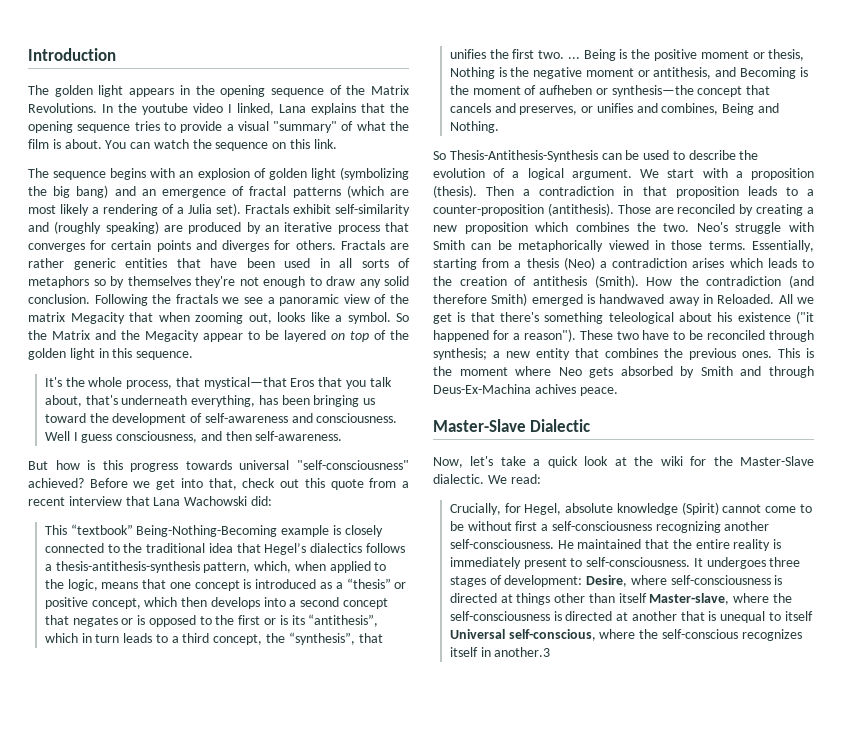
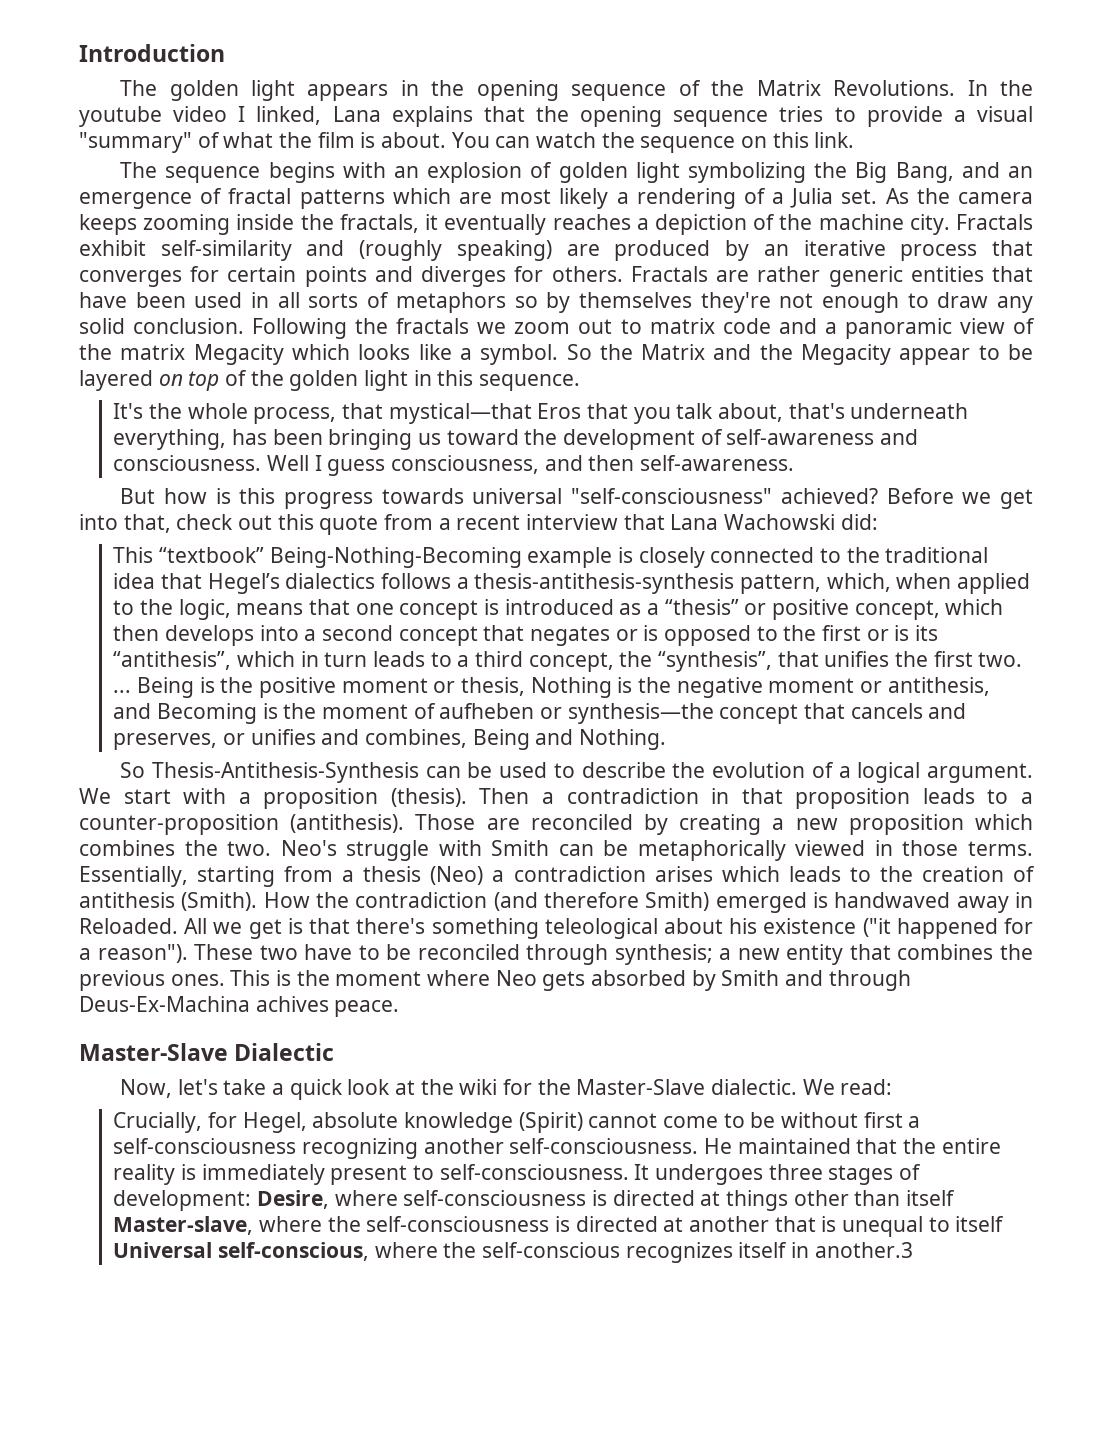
[340,167,409,180] [28,185,109,198] (symbolizing the big bang) -> [687,162,954,183] symbolizing the Big Bang,
[346,185,384,198] (which -> [392,188,451,204] which
[216,203,241,216] set). -> [841,188,1033,204] [79,214,950,235] set. As the camera keeps zooming inside the fractals, it eventually reaches a depiction of the machine city.
[243,297,263,304] see -> [514,318,817,334] zoom out to matrix code and
[129,312,272,324] that when zooming out, -> [291,344,350,360] which

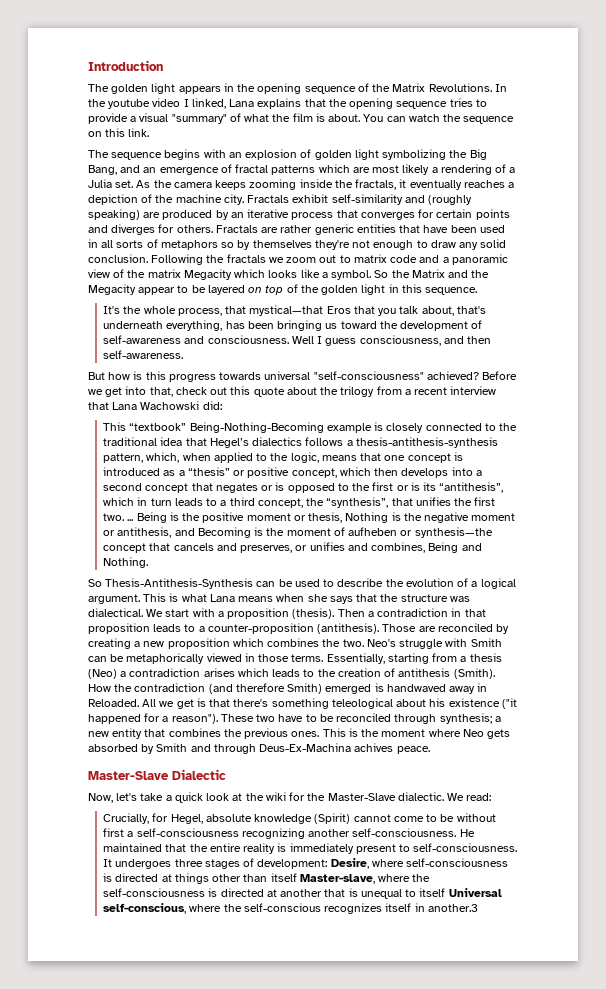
(379, 525) none -> [286,386,375,397] about the trilogy
(1034, 773) none -> [143,593,470,604] [88,608,143,617] This is what Lana means when she says that the structure was dialectical.

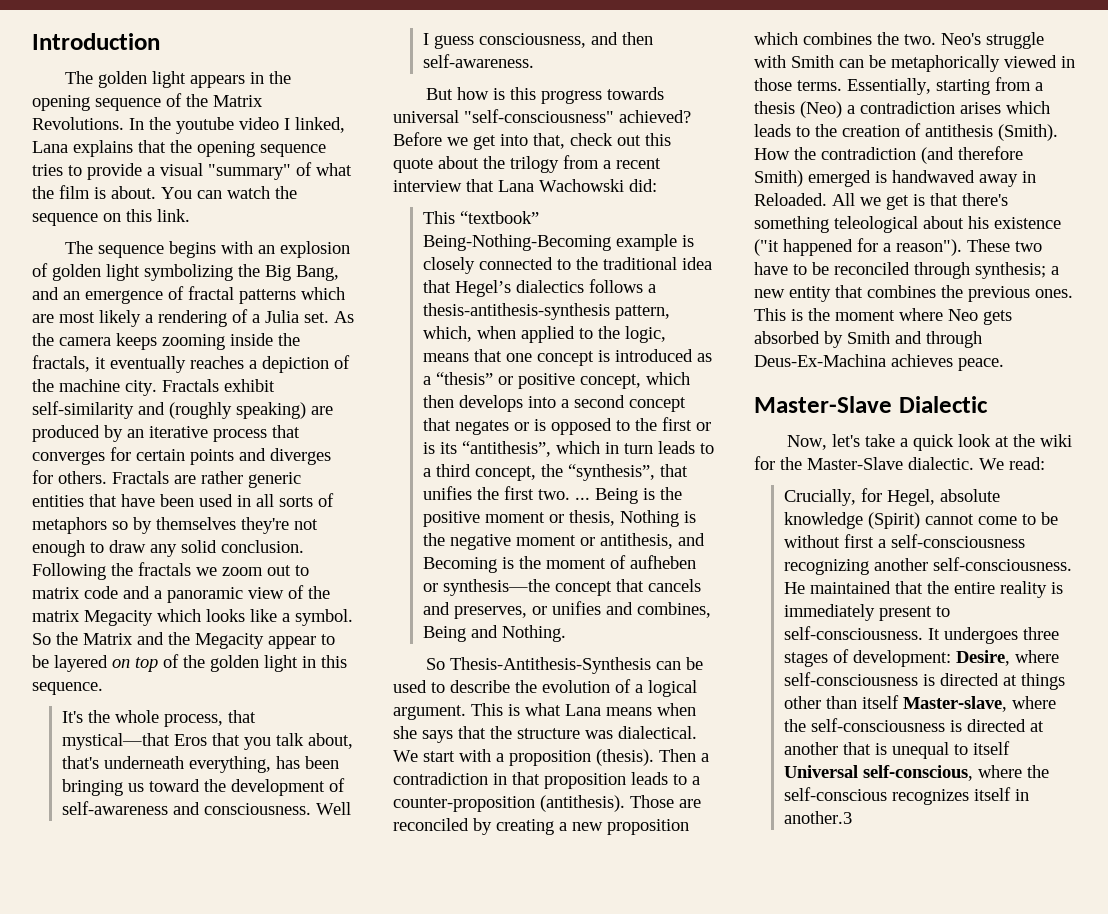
[354,743,394,752] achives -> [891,354,953,367] achieves

